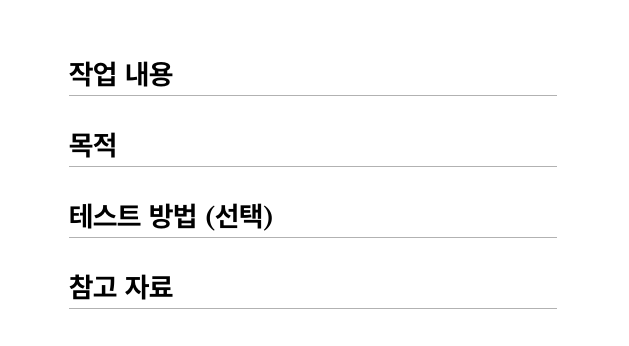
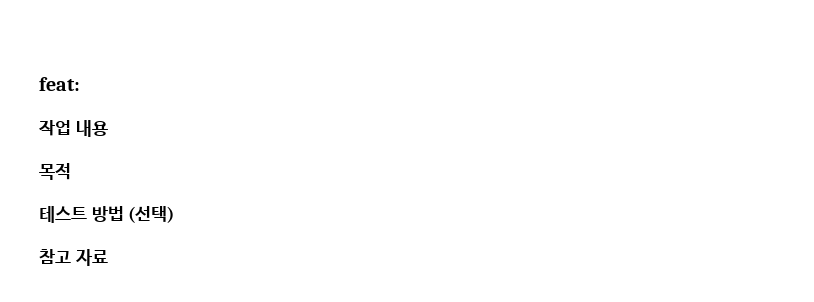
(69, 74) none -> [39,77,80,91] feat: //

